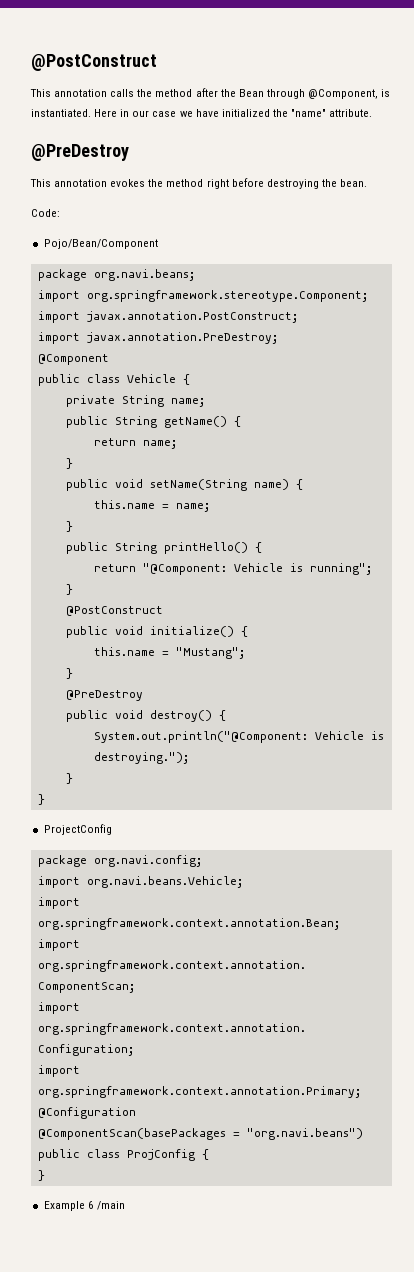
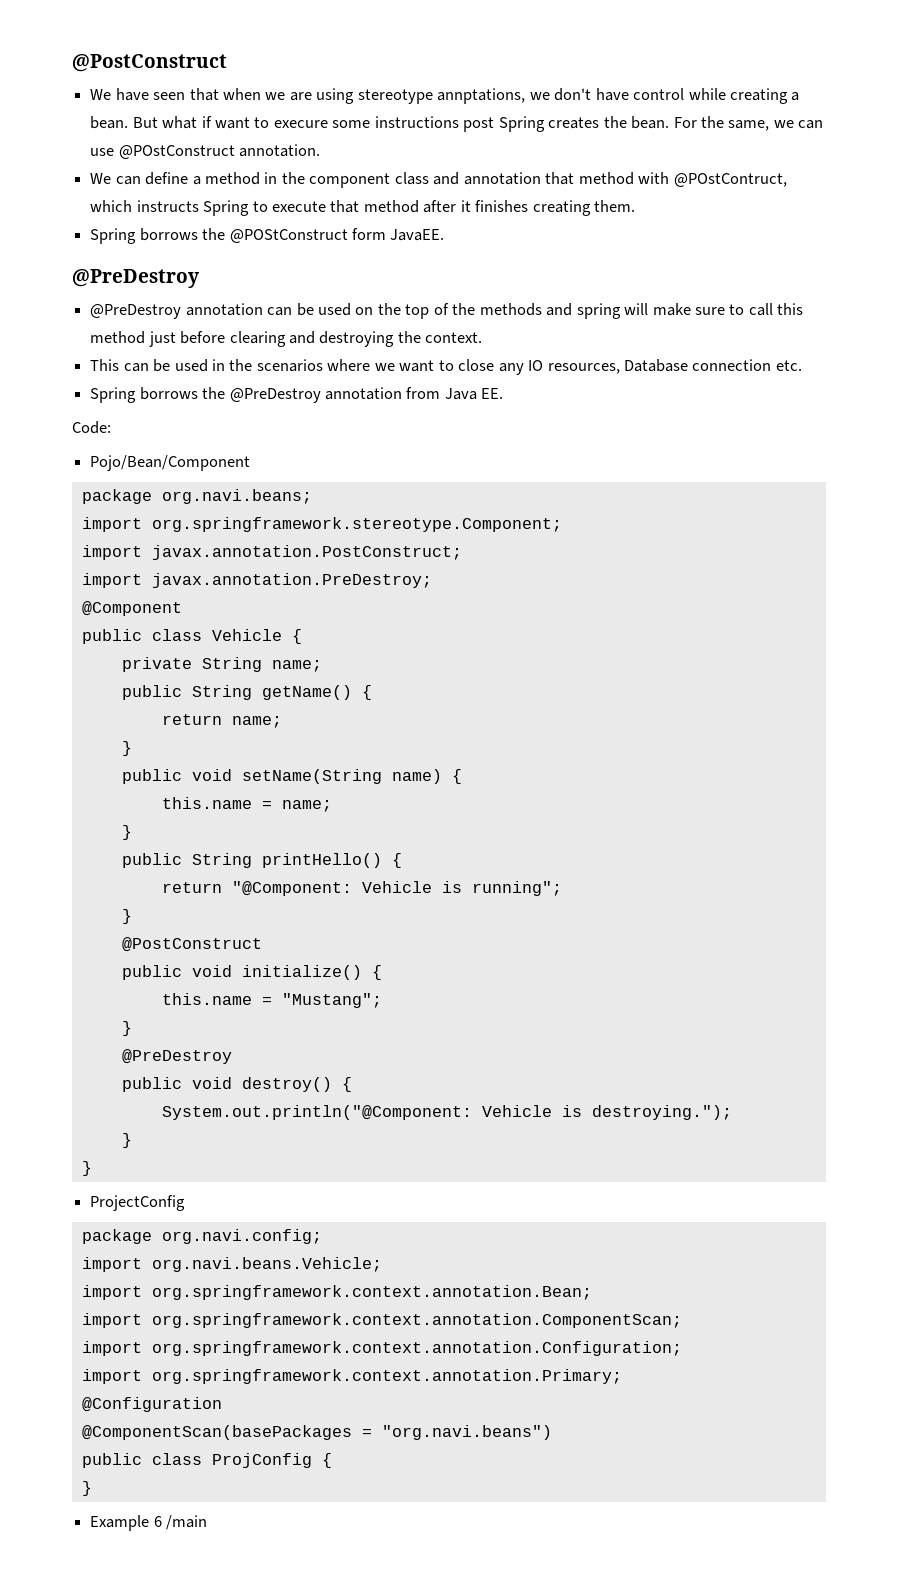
[31,54,157,71] [30,88,391,99] [31,109,373,117] [31,144,129,161] [30,178,367,189] @PostConstruct // This annotation calls the method after the Bean through @Component, is instantiated. Here in our case we have initialized the "name" attribute. // @PreDestroy // This annotation evokes the method right before destroying the bean. -> [72,54,227,72] [90,88,800,104] [90,116,824,132] [90,144,321,159] [90,172,787,188] [90,200,636,216] [90,228,445,244] [72,269,199,288] [90,303,804,319] [90,331,483,347] [90,359,802,375] [90,387,504,403] @PostConstruct // We have seen that when we are using stereotype annptations, we don't have control while creating a bean. But what if want to execure some instructions post Spring creates the bean. For the same, we can use @POstConstruct annotation. // We can define a method in the component class and annotation that method with @POstContruct, which instructs Spring to execute that method after it finishes creating them. // Spring borrows the @POStConstruct form JavaEE. // @PreDestroy // @PreDestroy annotation can be used on the top of the methods and spring will make sure to call this method just before clearing and destroying the context. // This can be used in the scenarios where we want to close any IO resources, Database connection etc. // Spring borrows the @PreDestroy annotation from Java EE.

